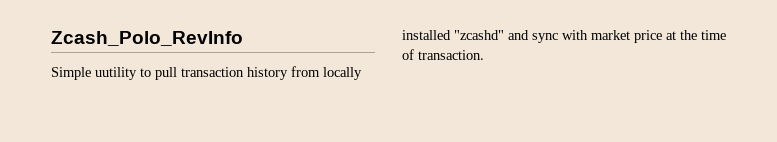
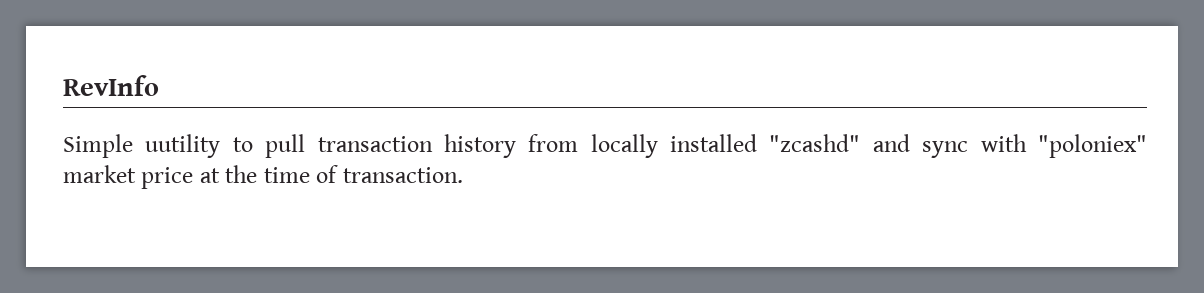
[51,31,243,46] Zcash_Polo_RevInfo -> [63,75,159,96] RevInfo
(588, 35) none -> [1037,134,1147,158] "poloniex"

